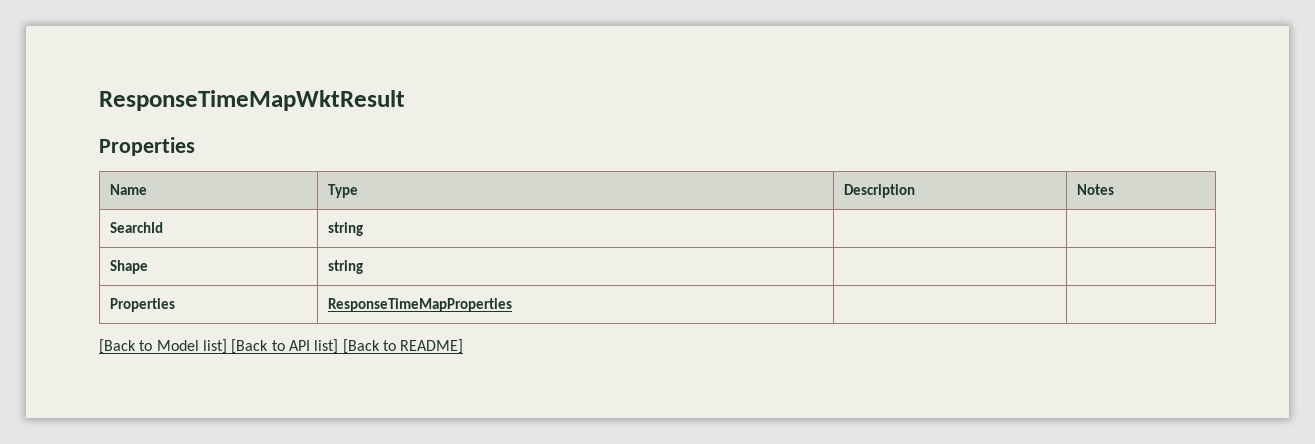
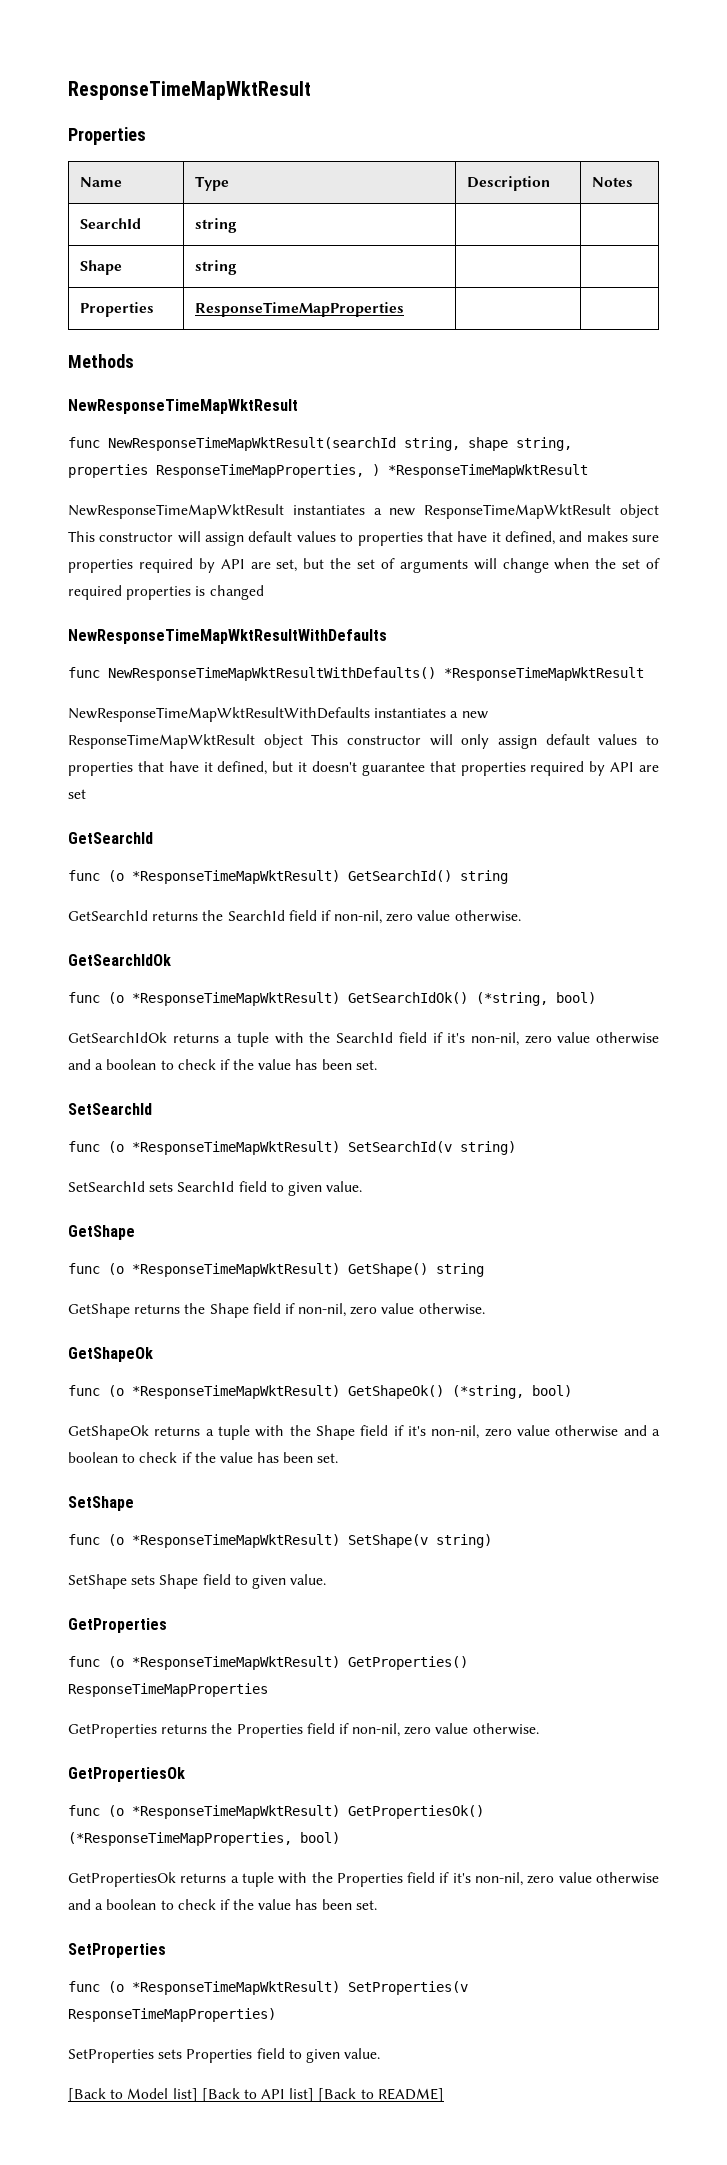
(512, 305) none -> [68,354,134,368] [68,399,298,414] [68,437,572,451] [68,464,588,478] [68,504,659,519] [68,531,659,546] [68,558,660,573] [68,585,264,600] [68,629,387,644] [68,667,644,681] [68,707,488,722] [68,734,659,749] [68,761,659,776] [68,789,86,799] [68,832,153,844] [68,870,508,884] [68,910,521,924] [68,954,171,966] [68,992,596,1006] [68,1032,659,1047] [68,1059,377,1070] [68,1103,152,1115] [68,1141,516,1155] [68,1181,363,1196] [68,1225,135,1240] [68,1263,484,1277] [68,1303,485,1318] [68,1347,153,1362] [68,1385,572,1399] [68,1425,660,1440] [68,1452,339,1463] [68,1496,134,1511] [68,1534,492,1548] [68,1574,327,1589] [68,1618,167,1633] [68,1656,468,1670] [68,1683,268,1697] [68,1723,539,1738] [68,1767,185,1782] [68,1805,484,1819] [68,1832,340,1846] [68,1872,660,1887] [68,1899,377,1910] [68,1943,166,1958] [68,1981,468,1995] [68,2008,276,2022] [68,2048,381,2063] // Methods // NewResponseTimeMapWktResult // func NewResponseTimeMapWktResult(searchId string, shape string, properties ResponseTimeMapProperties, ) *ResponseTimeMapWktResult // NewResponseTimeMapWktResult instantiates a new ResponseTimeMapWktResult object This constructor will assign default values to properties that have it defined, and makes sure properties required by API are set, but the set of arguments will change when the set of required properties is changed // NewResponseTimeMapWktResultWithDefaults // func NewResponseTimeMapWktResultWithDefaults() *ResponseTimeMapWktResult // NewResponseTimeMapWktResultWithDefaults instantiates a new ResponseTimeMapWktResult object This constructor will only assign default values to properties that have it defined, but it doesn't guarantee that properties required by API are set // GetSearchId // func (o *ResponseTimeMapWktResult) GetSearchId() string // GetSearchId returns the SearchId field if non-nil, zero value otherwise. // GetSearchIdOk // func (o *ResponseTimeMapWktResult) GetSearchIdOk() (*string, bool) // GetSearchIdOk returns a tuple with the SearchId field if it's non-nil, zero value otherwise and a boolean to check if the value has been set. // SetSearchId // func (o *ResponseTimeMapWktResult) SetSearchId(v string) // SetSearchId sets SearchId field to given value. // GetShape // func (o *ResponseTimeMapWktResult) GetShape() string // GetShape returns the Shape field if non-nil, zero value otherwise. // GetShapeOk // func (o *ResponseTimeMapWktResult) GetShapeOk() (*string, bool) // GetShapeOk returns a tuple with the Shape field if it's non-nil, zero value otherwise and a boolean to check if the value has been set. // SetShape // func (o *ResponseTimeMapWktResult) SetShape(v string) // SetShape sets Shape field to given value. // GetProperties // func (o *ResponseTimeMapWktResult) GetProperties() ResponseTimeMapProperties // GetProperties returns the Properties field if non-nil, zero value otherwise. // GetPropertiesOk // func (o *ResponseTimeMapWktResult) GetPropertiesOk() (*ResponseTimeMapProperties, bool) // GetPropertiesOk returns a tuple with the Properties field if it's non-nil, zero value otherwise and a boolean to check if the value has been set. // SetProperties // func (o *ResponseTimeMapWktResult) SetProperties(v ResponseTimeMapProperties) // SetProperties sets Properties field to given value.

